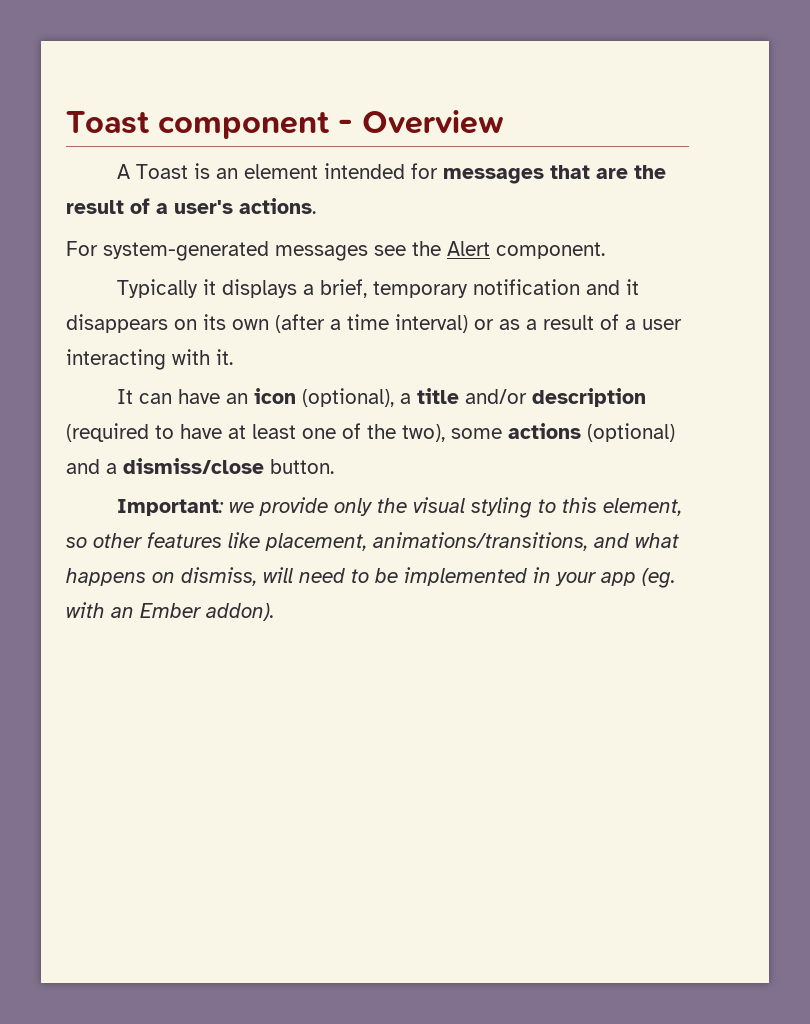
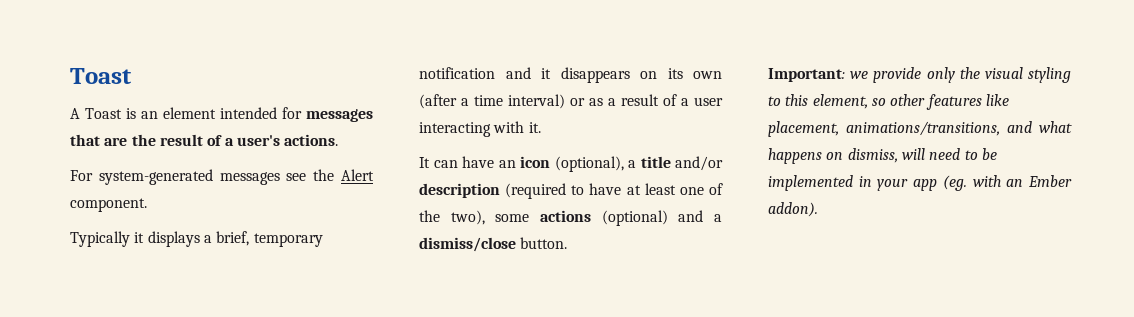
[66,110,504,139] Toast component - Overview -> [70,68,132,84] Toast

